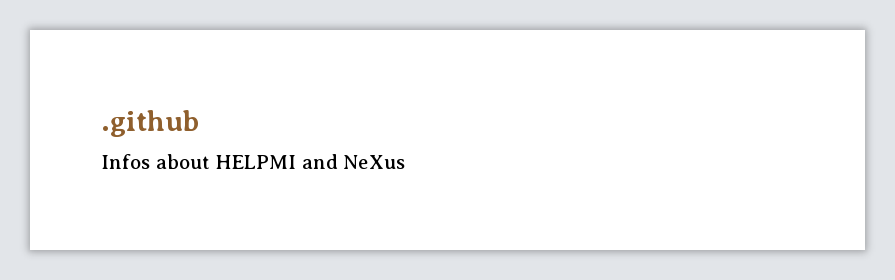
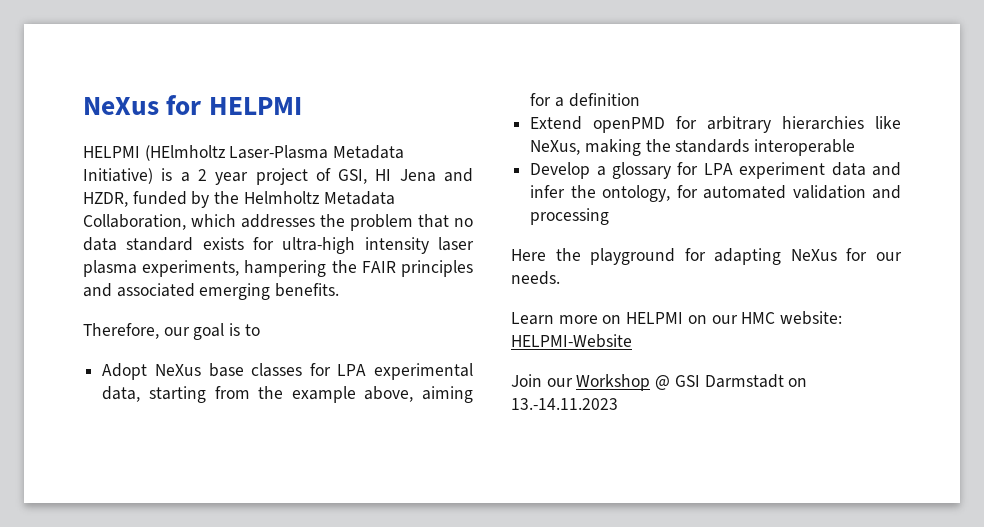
[101,110,199,137] [101,154,406,169] .github // Infos about HELPMI and NeXus -> [83,95,302,115] [83,145,405,161] [83,168,474,185] [83,191,395,208] [83,214,473,231] [83,237,474,254] [83,260,473,277] [83,283,340,300] [83,323,260,340] [102,363,473,380] [102,386,473,403] [530,93,640,107] [530,116,901,133] [530,139,856,156] [530,162,901,179] [530,185,901,202] [530,208,610,225] [511,248,902,265] [511,271,560,285] [511,311,843,325] [511,334,632,348] [511,374,808,391] [511,398,618,410] NeXus for HELPMI // HELPMI (HElmholtz Laser-Plasma Metadata Initiative) is a 2 year project of GSI, HI Jena and HZDR, funded by the Helmholtz Metadata Collaboration, which addresses the problem that no data standard exists for ultra-high intensity laser plasma experiments, hampering the FAIR principles and associated emerging benefits. // Therefore, our goal is to // Adopt NeXus base classes for LPA experimental data, starting from the example above, aiming for a definition // Extend openPMD for arbitrary hierarchies like NeXus, making the standards interoperable // Develop a glossary for LPA experiment data and infer the ontology, for automated validation and processing // Here the playground for adapting NeXus for our needs. // Learn more on HELPMI on our HMC website: HELPMI-Website // Join our Workshop @ GSI Darmstadt on 13.-14.11.2023

